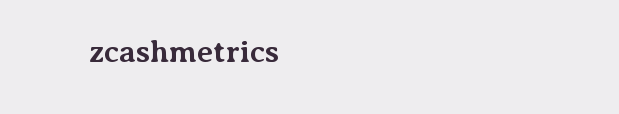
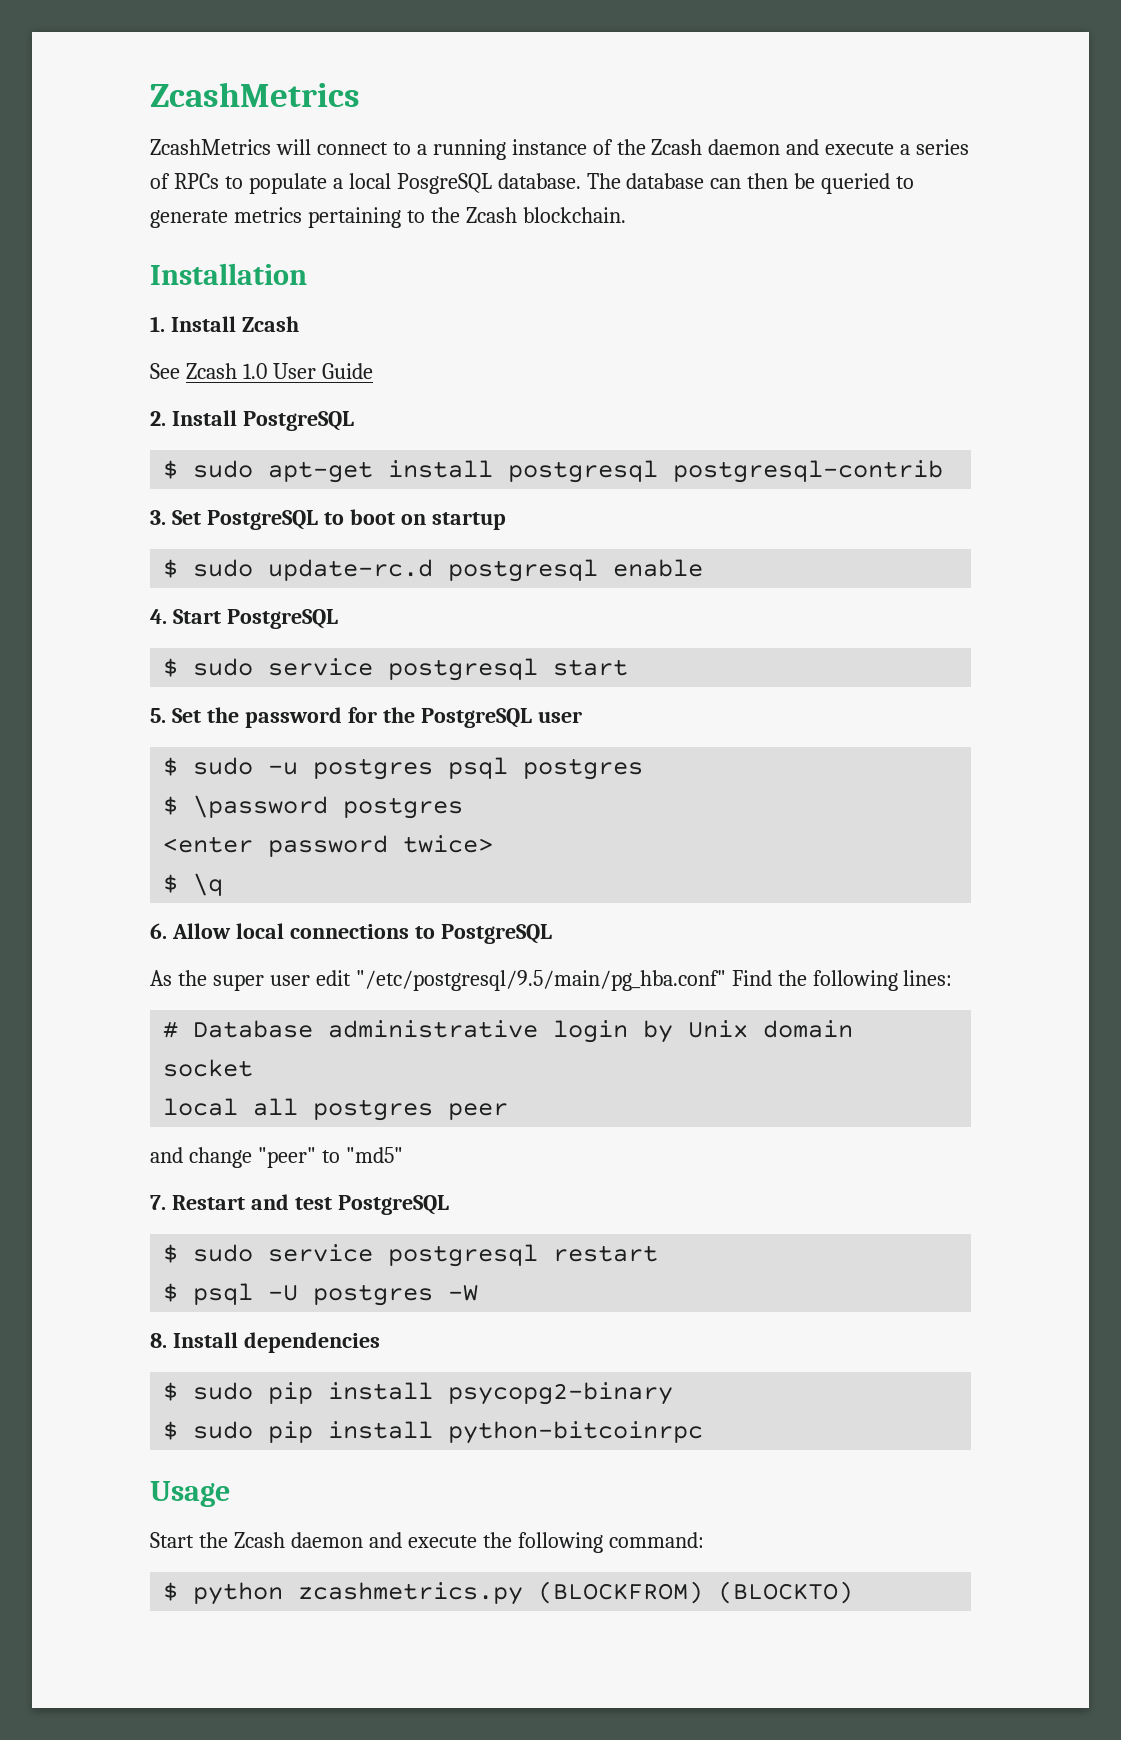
[89,40,279,62] zcashmetrics -> [150,82,360,107] [150,139,970,160] [150,173,915,194] [150,207,626,228] [150,263,307,285] [150,316,299,332] [150,363,373,379] [150,410,354,431] [163,460,944,483] [150,509,506,530] [163,559,704,582] [150,609,338,629] [163,658,629,681] [150,707,582,728] [163,757,644,780] [163,795,464,819] [163,835,494,857] [163,873,224,896] [150,923,552,944] [150,970,953,991] [163,1020,854,1043] [163,1059,254,1077] [163,1098,509,1121] [150,1147,403,1168] [150,1194,449,1215] [163,1244,659,1267] [163,1283,479,1306] [150,1332,380,1353] [163,1382,674,1405] [163,1421,704,1444] [150,1481,230,1507] [150,1532,704,1553] [163,1581,854,1605] ZcashMetrics // ZcashMetrics will connect to a running instance of the Zcash daemon and execute a series of RPCs to populate a local PosgreSQL database. The database can then be queried to generate metrics pertaining to the Zcash blockchain. // Installation // 1. Install Zcash // See Zcash 1.0 User Guide // 2. Install PostgreSQL // $ sudo apt-get install postgresql postgresql-contrib // 3. Set PostgreSQL to boot on startup // $ sudo update-rc.d postgresql enable // 4. Start PostgreSQL // $ sudo service postgresql start // 5. Set the password for the PostgreSQL user // $ sudo -u postgres psql postgres // $ \password postgres // <enter password twice> // $ \q // 6. Allow local connections to PostgreSQL // As the super user edit "/etc/postgresql/9.5/main/pg_hba.conf" Find the following lines: // # Database administrative login by Unix domain socket // local all postgres peer // and change "peer" to "md5" // 7. Restart and test PostgreSQL // $ sudo service postgresql restart // $ psql -U postgres -W // 8. Install dependencies // $ sudo pip install psycopg2-binary // $ sudo pip install python-bitcoinrpc // Usage // Start the Zcash daemon and execute the following command: // $ python zcashmetrics.py (BLOCKFROM) (BLOCKTO)

